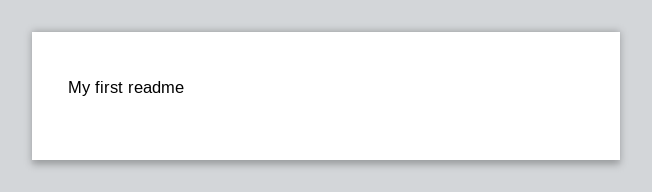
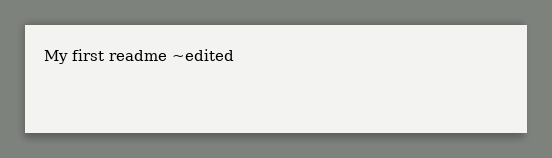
(184, 87) none -> [172,49,234,61] ~edited

